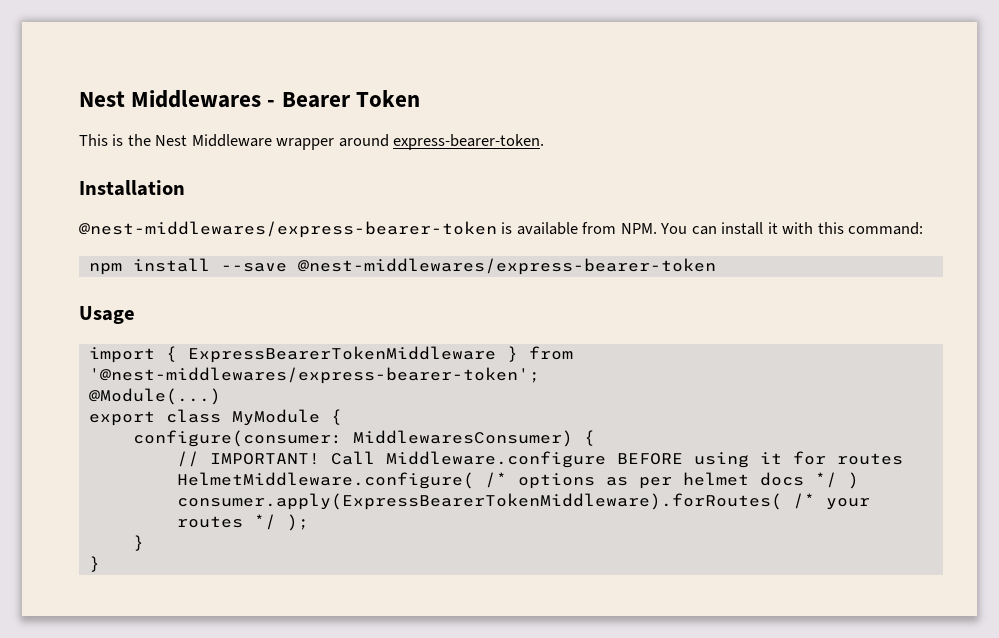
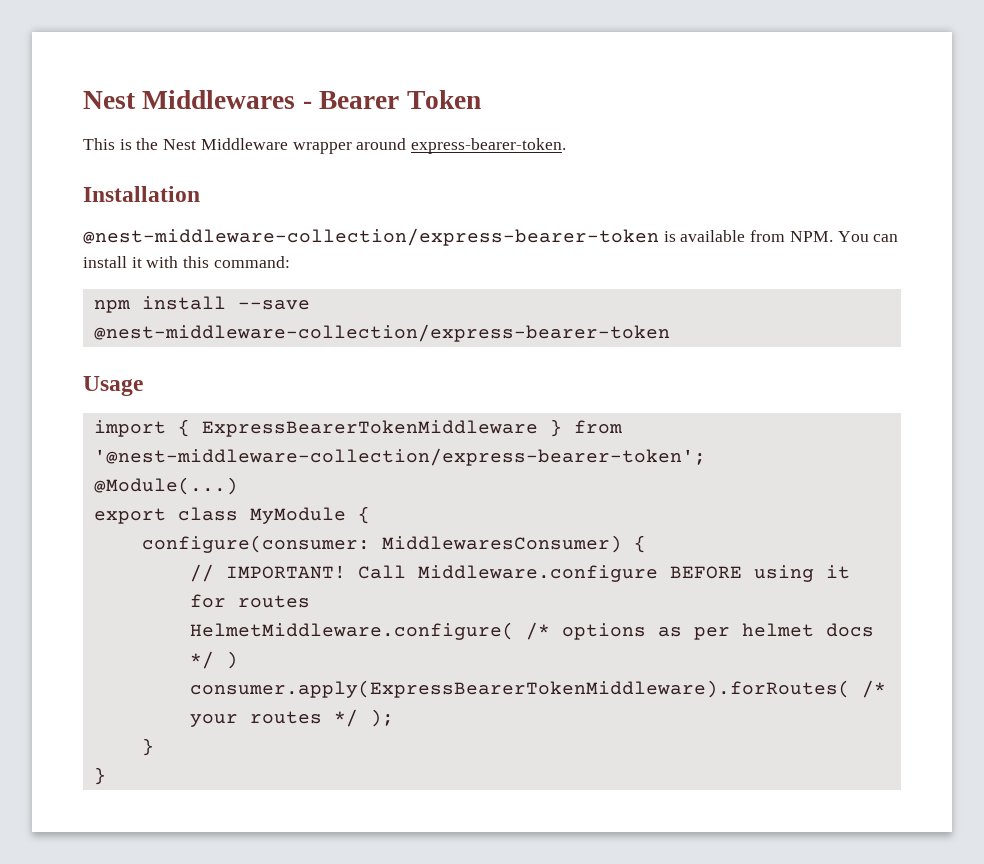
[79,221,497,238] @nest-middlewares/express-bearer-token -> [83,228,659,246] @nest-middleware-collection/express-bearer-token
[297,258,716,275] @nest-middlewares/express-bearer-token -> [93,324,670,342] @nest-middleware-collection/express-bearer-token
[88,367,540,384] '@nest-middlewares/express-bearer-token'; -> [93,448,706,466] '@nest-middleware-collection/express-bearer-token';

